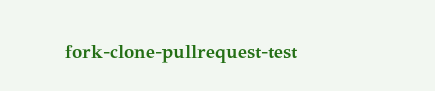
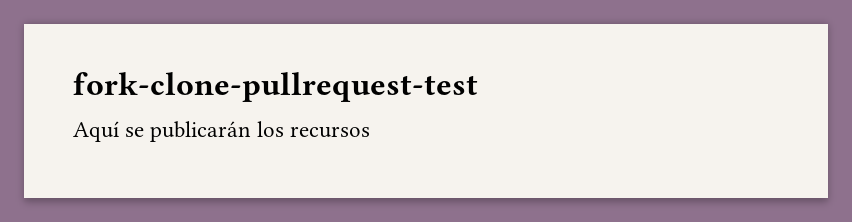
(298, 54) none -> [73,121,370,142] // Aquí se publicarán los recursos

